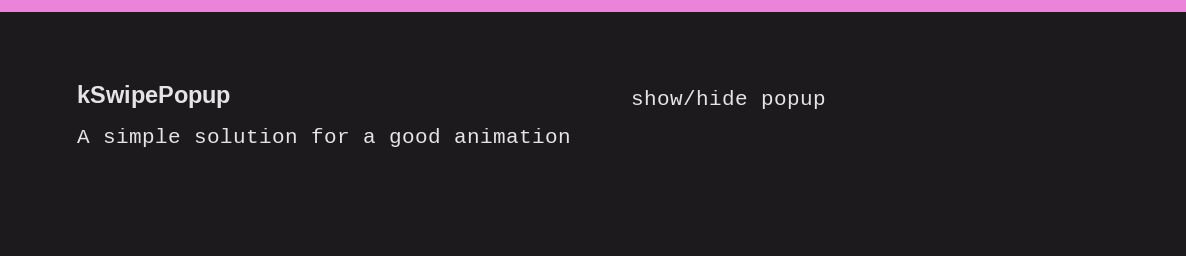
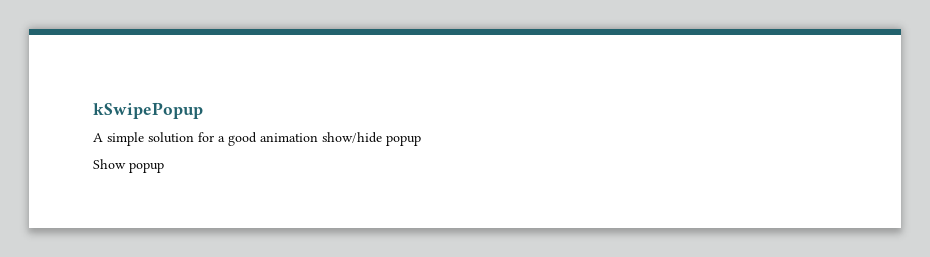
(826, 101) none -> [93,159,164,173] // Show popup

